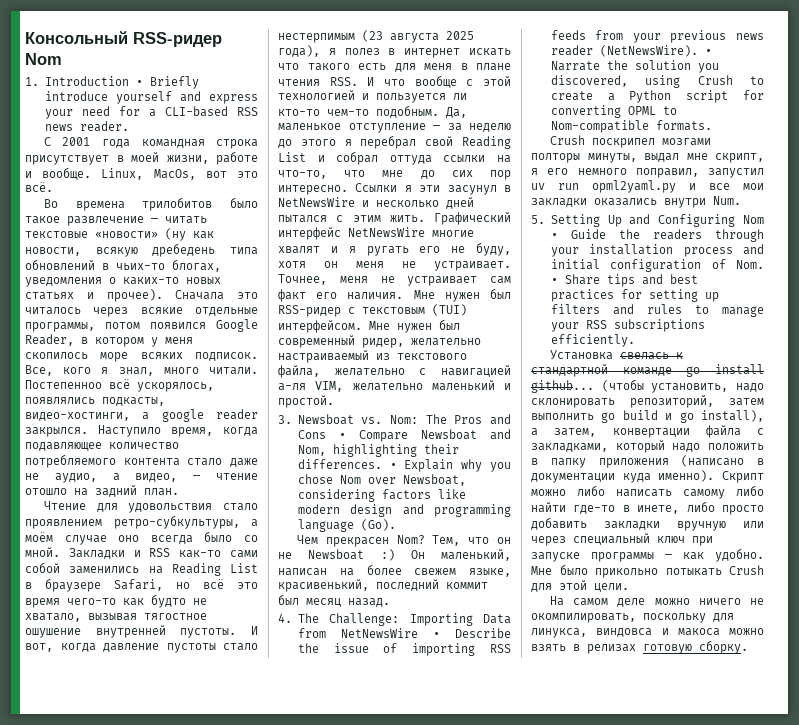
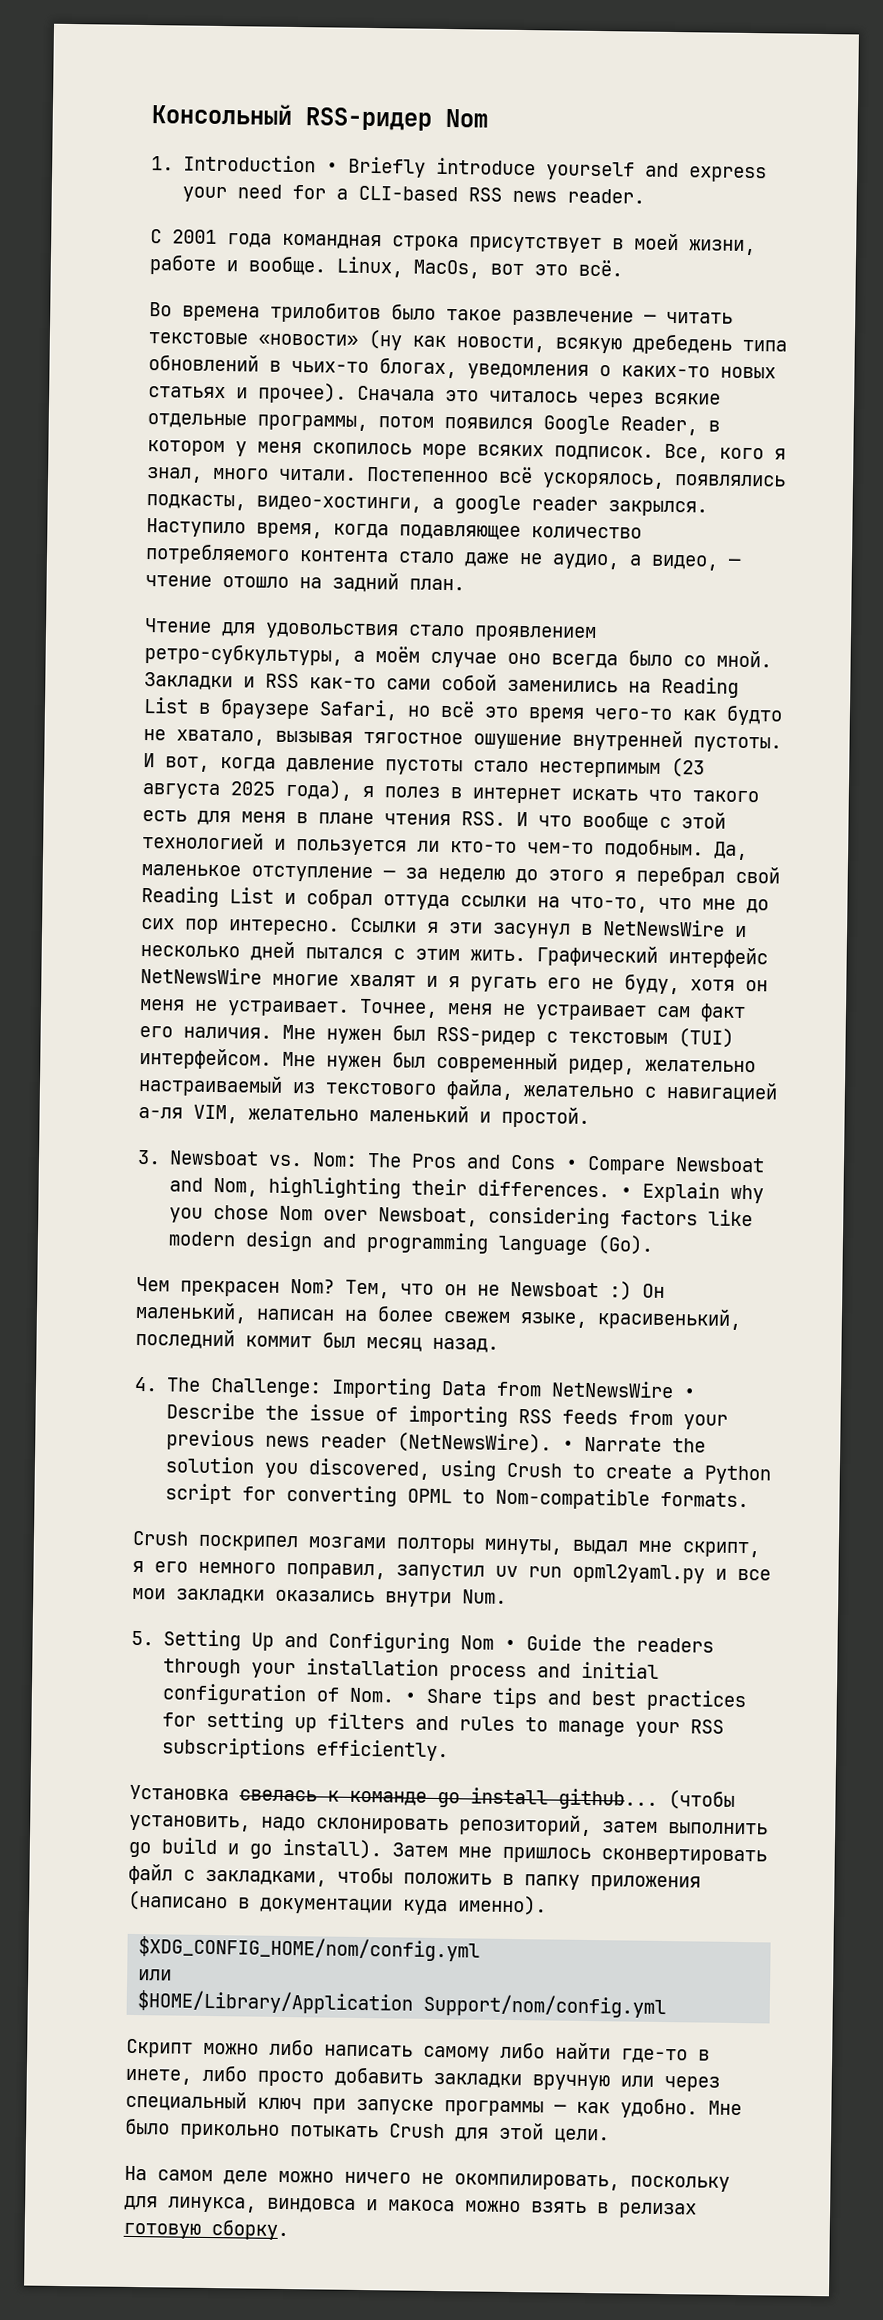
[531,364,608,377] стандартной -> (339, 1796) none
[701,410,764,422] [531,425,764,438] [531,440,701,453] install), а затем, конвертации файла с закладками, который надо -> [282,1838,767,1866] [128,1863,393,1887] install). Затем мне пришлось сконвертировать файл с закладками, чтобы
(715, 476) none -> [138,1936,481,1962] [138,1969,173,1981] [137,1990,667,2019] // $XDG_CONFIG_HOME/nom/config.yml // или // $HOME/Library/Application Support/nom/config.yml //

